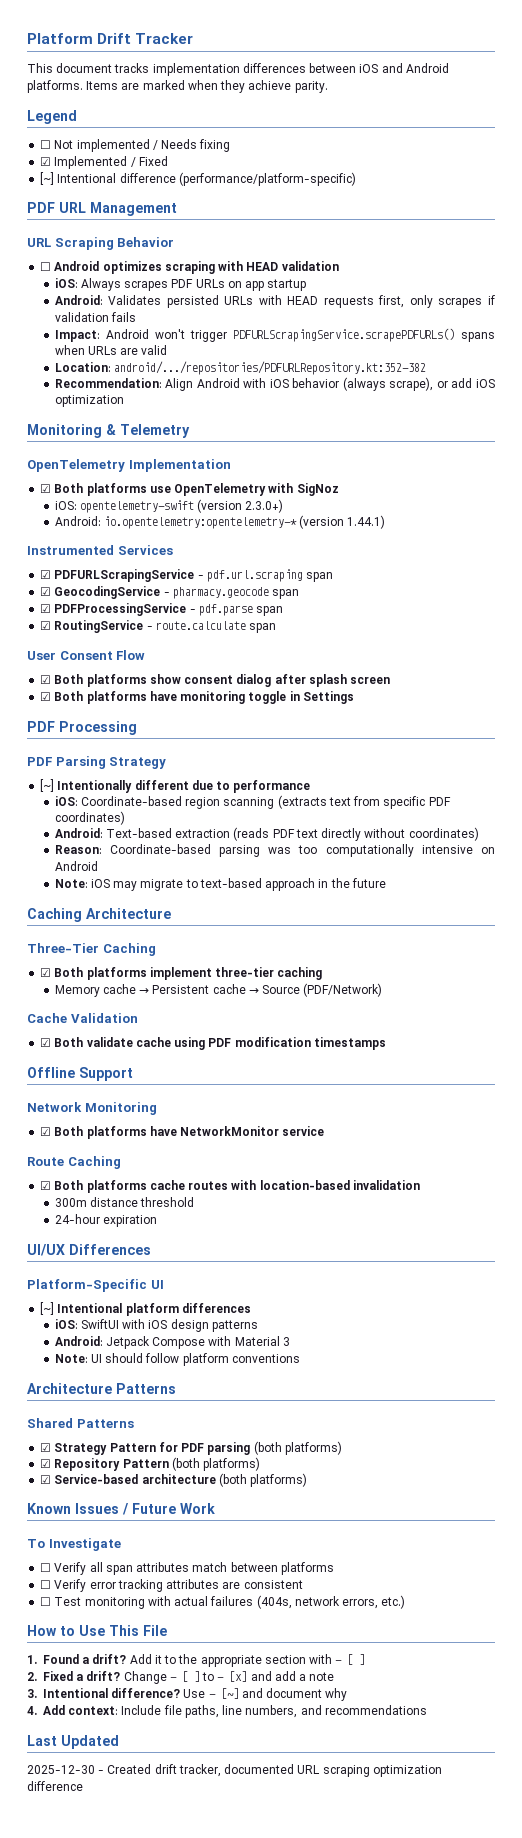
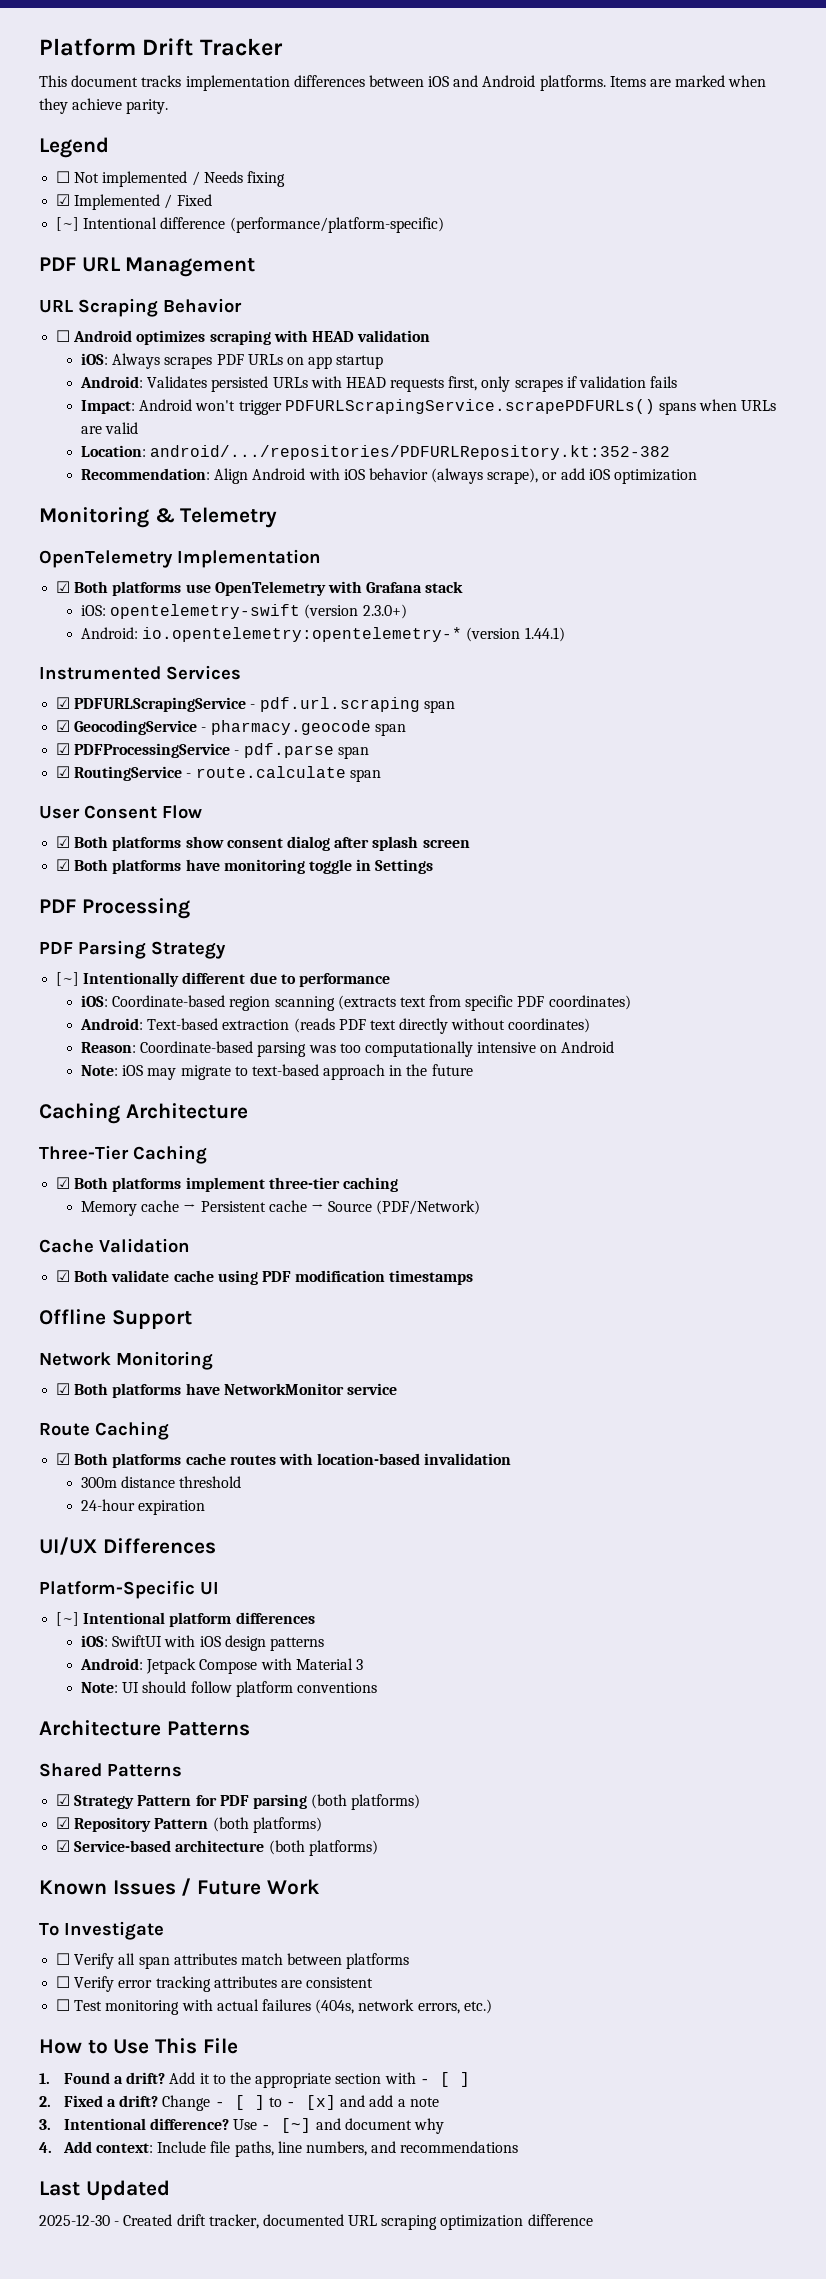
[296,483,339,496] SigNoz -> [366,581,464,593] Grafana stack

